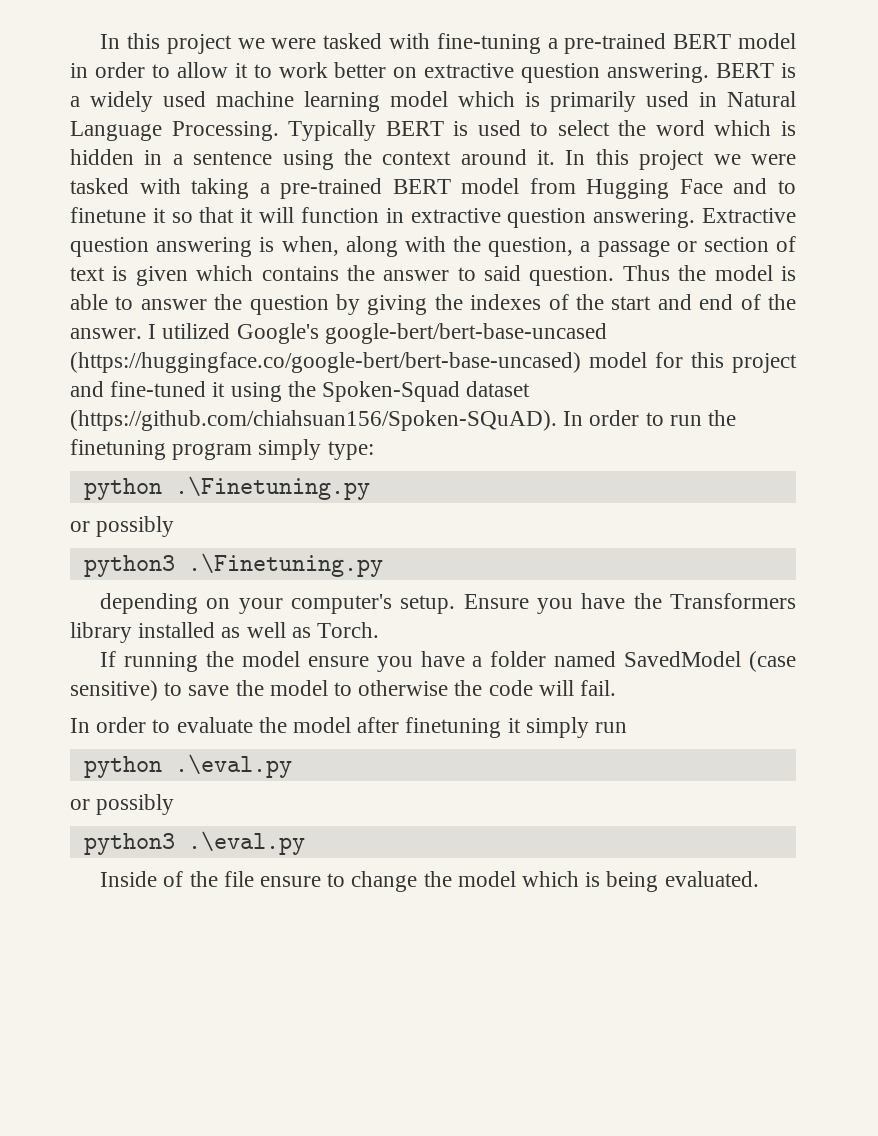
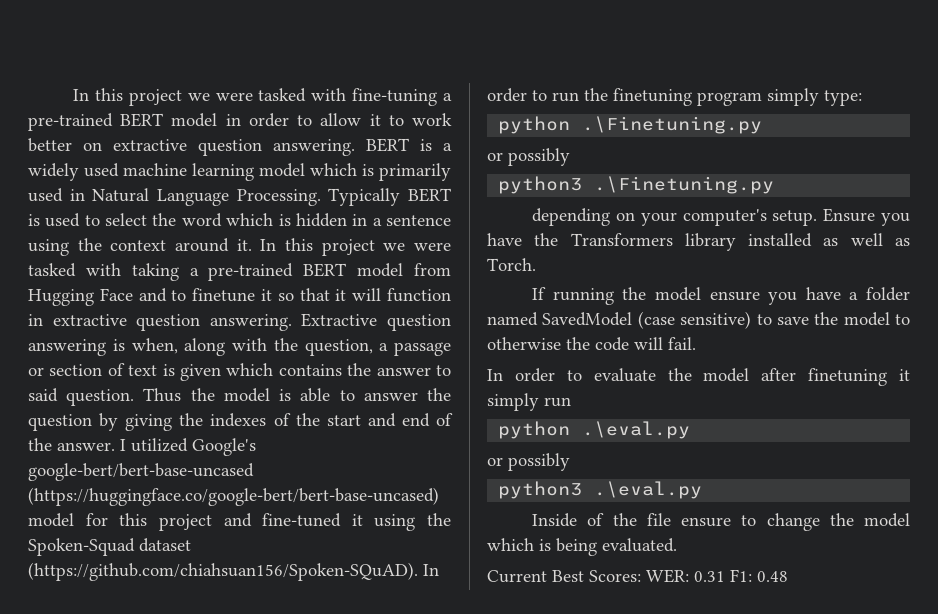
(759, 879) none -> [487,569,788,583] // Current Best Scores: WER: 0.31 F1: 0.48

